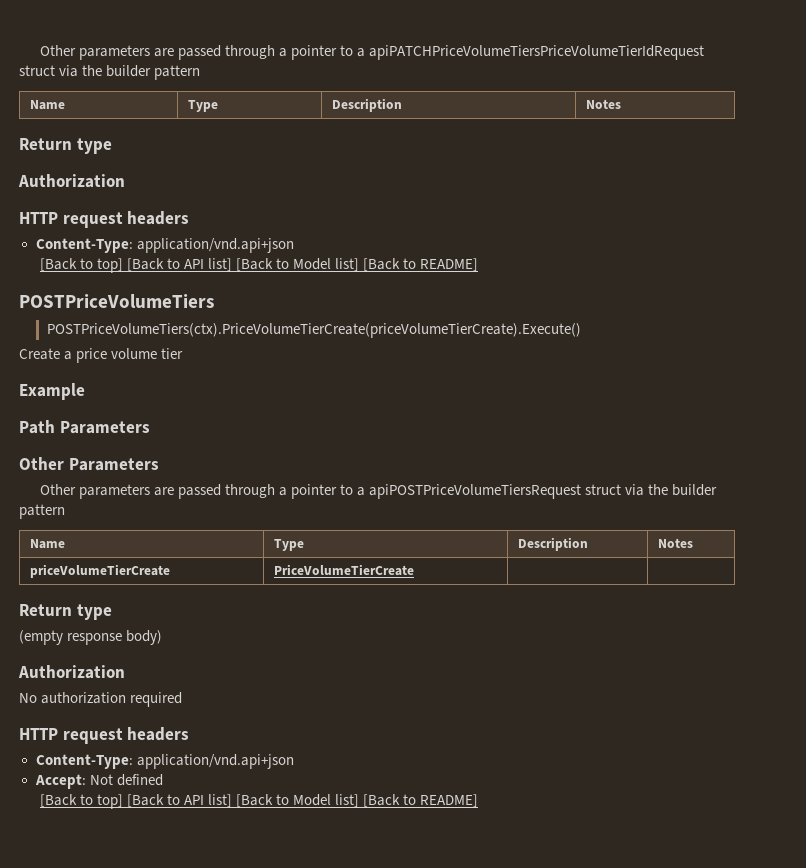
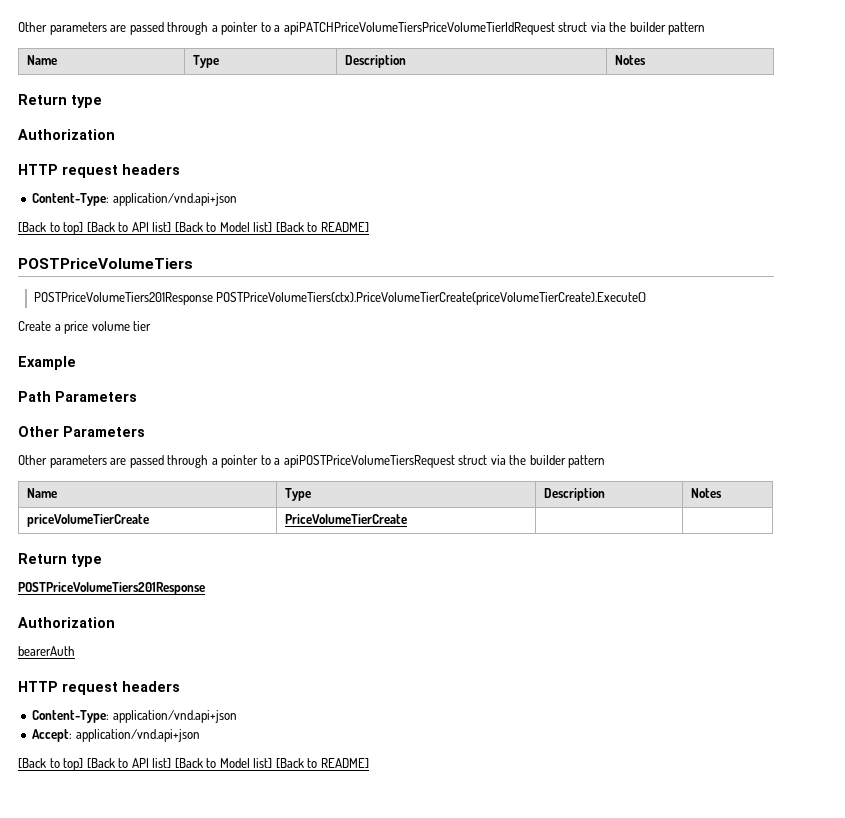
(214, 301) none -> [33,292,213,305] POSTPriceVolumeTiers201Response
[19,630,163,645] [18,665,125,679] [19,692,183,707] (empty response body) // Authorization // No authorization required -> [18,582,205,595] [18,617,115,628] [18,646,75,656] POSTPriceVolumeTiers201Response // Authorization // bearerAuth
[89,774,163,786] Not defined -> [75,729,200,742] application/vnd.api+json

